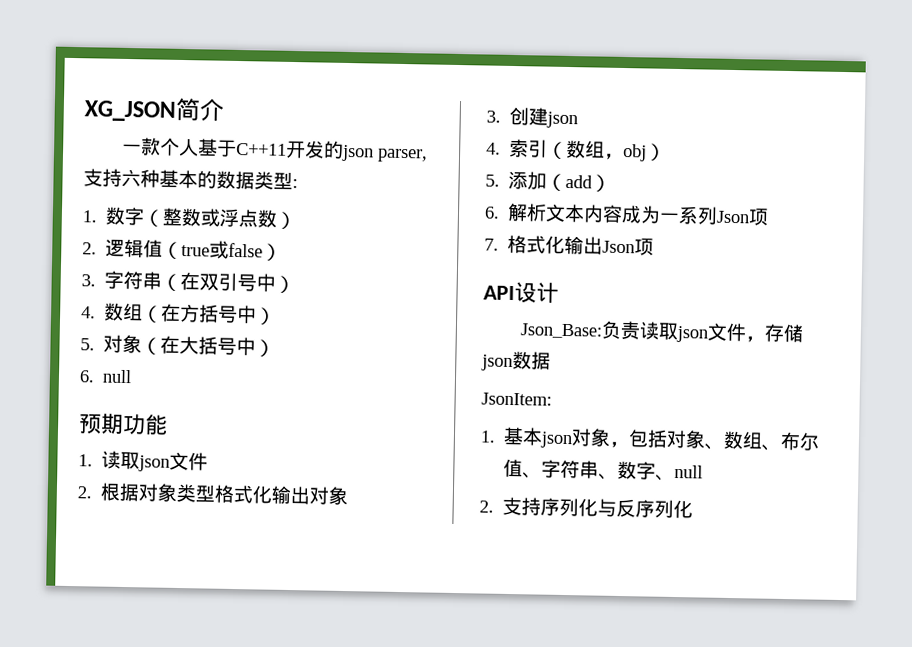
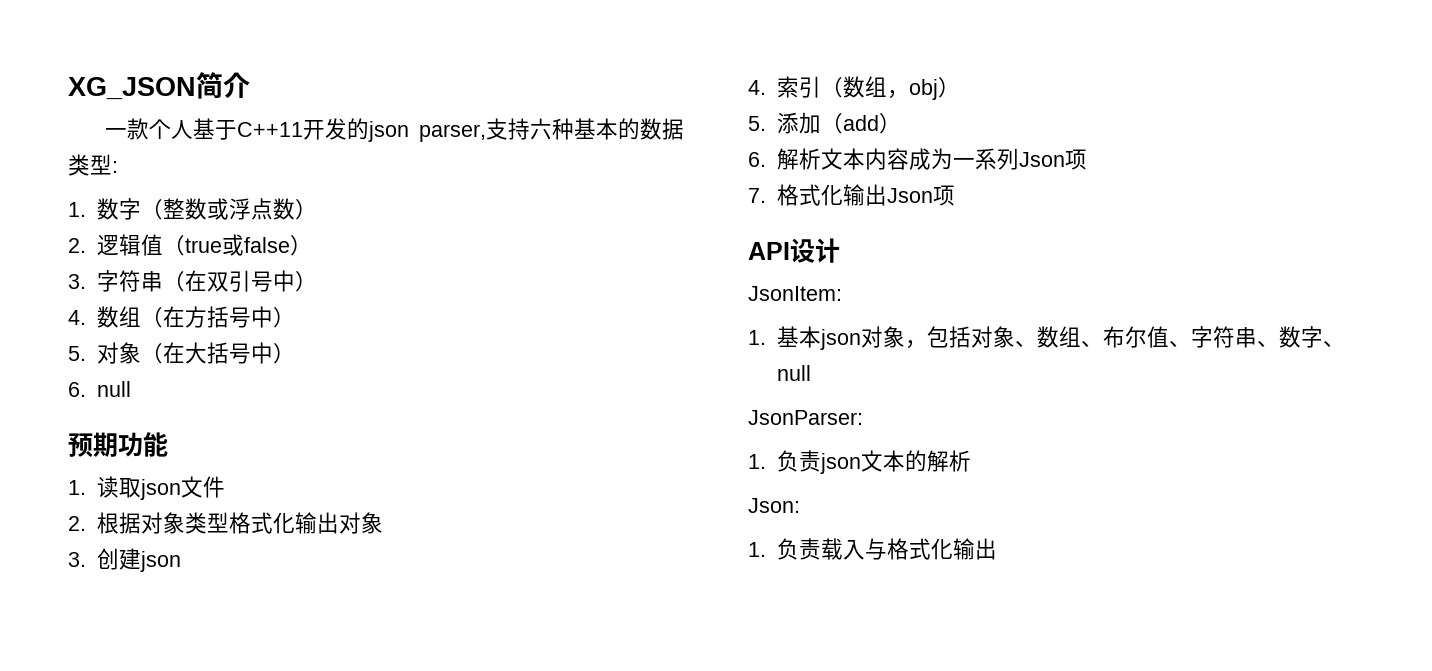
[519,320,804,343] [481,351,551,372] // Json_Base:负责读取json文件，存储json数据 -> (840, 250) none
[479,496,694,519] 2.支持序列化与反序列化 -> [748,410,863,425] [748,450,971,474] [748,498,800,513] [748,538,997,560] JsonParser: // 1.负责json文本的解析 // Json: // 1.负责载入与格式化输出

